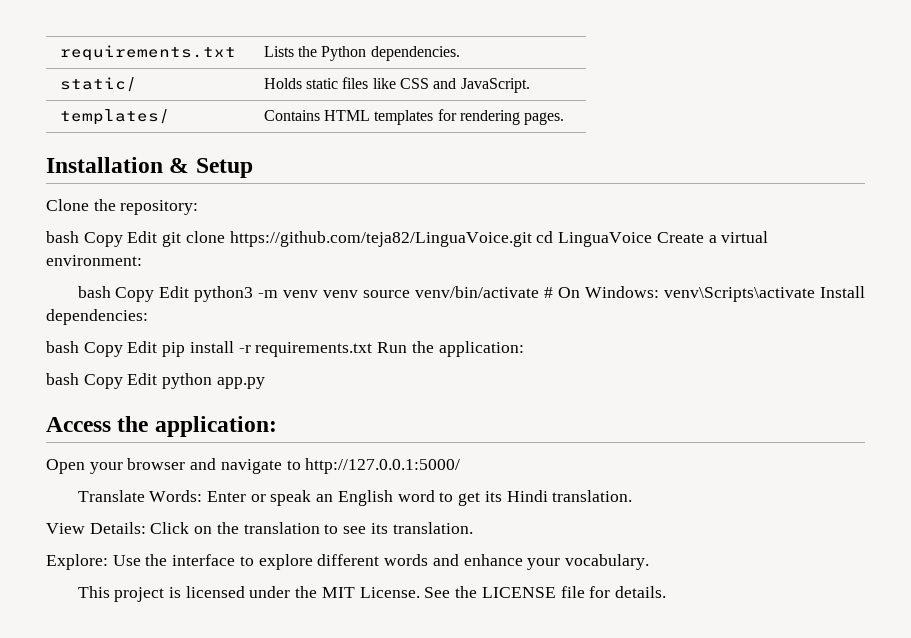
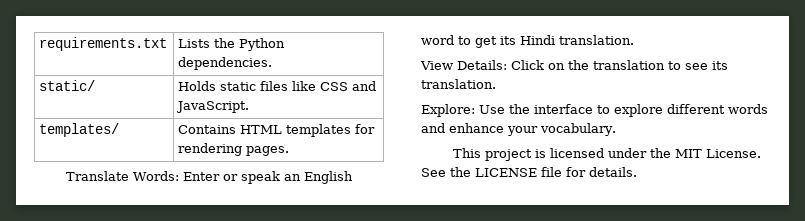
[46,157,253,178] [46,199,199,215] [46,231,769,247] [46,255,142,266] [77,286,866,302] [46,309,148,325] [46,341,524,357] [46,373,265,389] [46,416,277,437] [46,458,461,474] // Installation & Setup // Clone the repository: // bash Copy Edit git clone https://github.com/teja82/LinguaVoice.git cd LinguaVoice Create a virtual environment: // bash Copy Edit python3 -m venv venv source venv/bin/activate # On Windows: venv\Scripts\activate Install dependencies: // bash Copy Edit pip install -r requirements.txt Run the application: // bash Copy Edit python app.py // Access the application: // Open your browser and navigate to http://127.0.0.1:5000/ -> (290, 151) none

